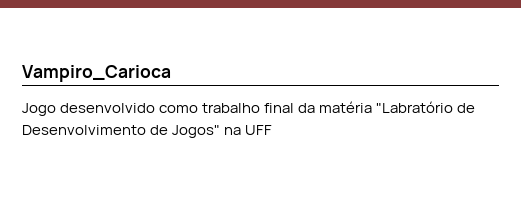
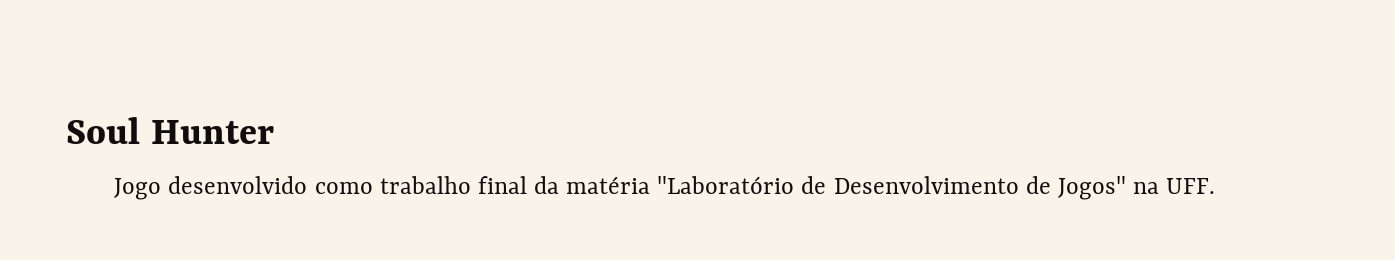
[22,65,171,82] Vampiro_Carioca -> [66,117,275,144] Soul Hunter
[376,101,454,113] "Labratório -> [657,176,795,194] "Laboratório
[245,125,273,135] UFF -> [1166,178,1216,194] UFF.

